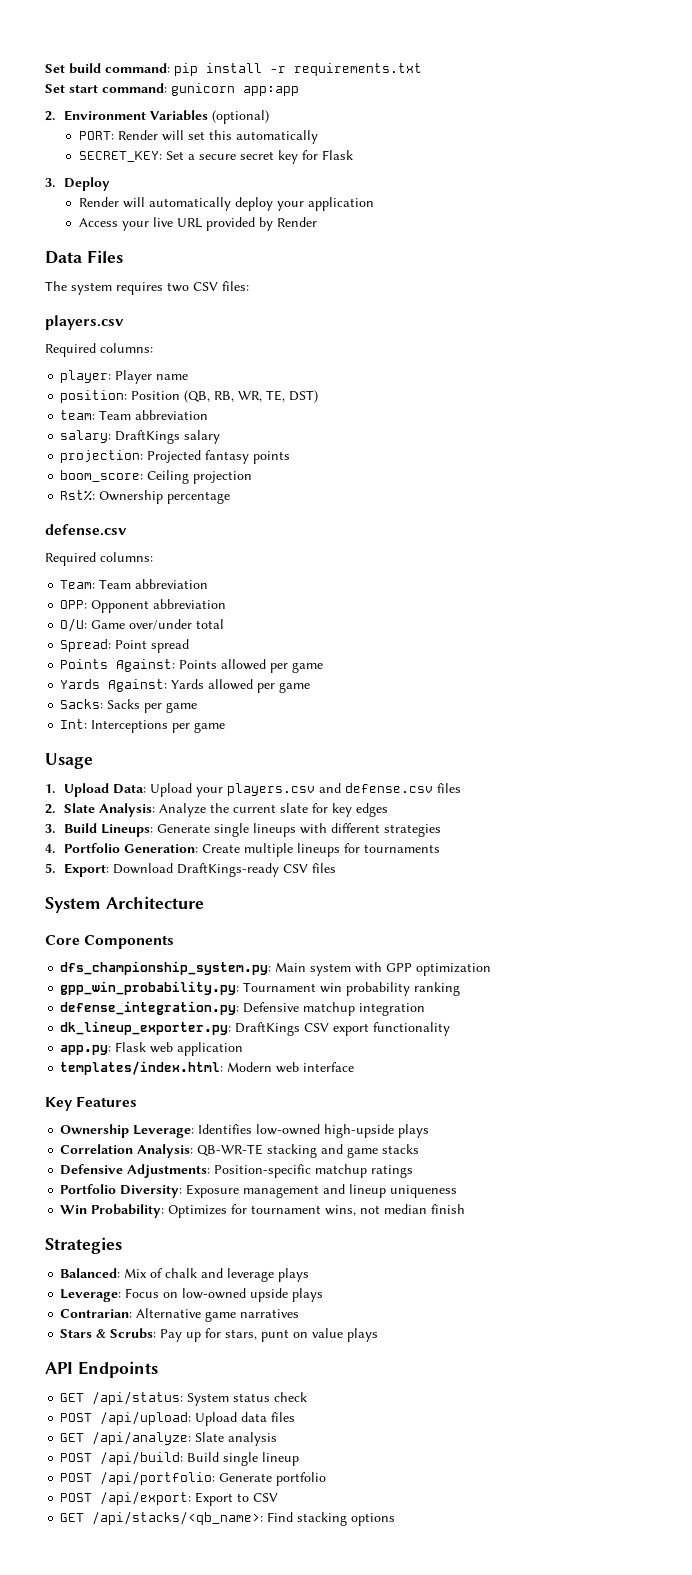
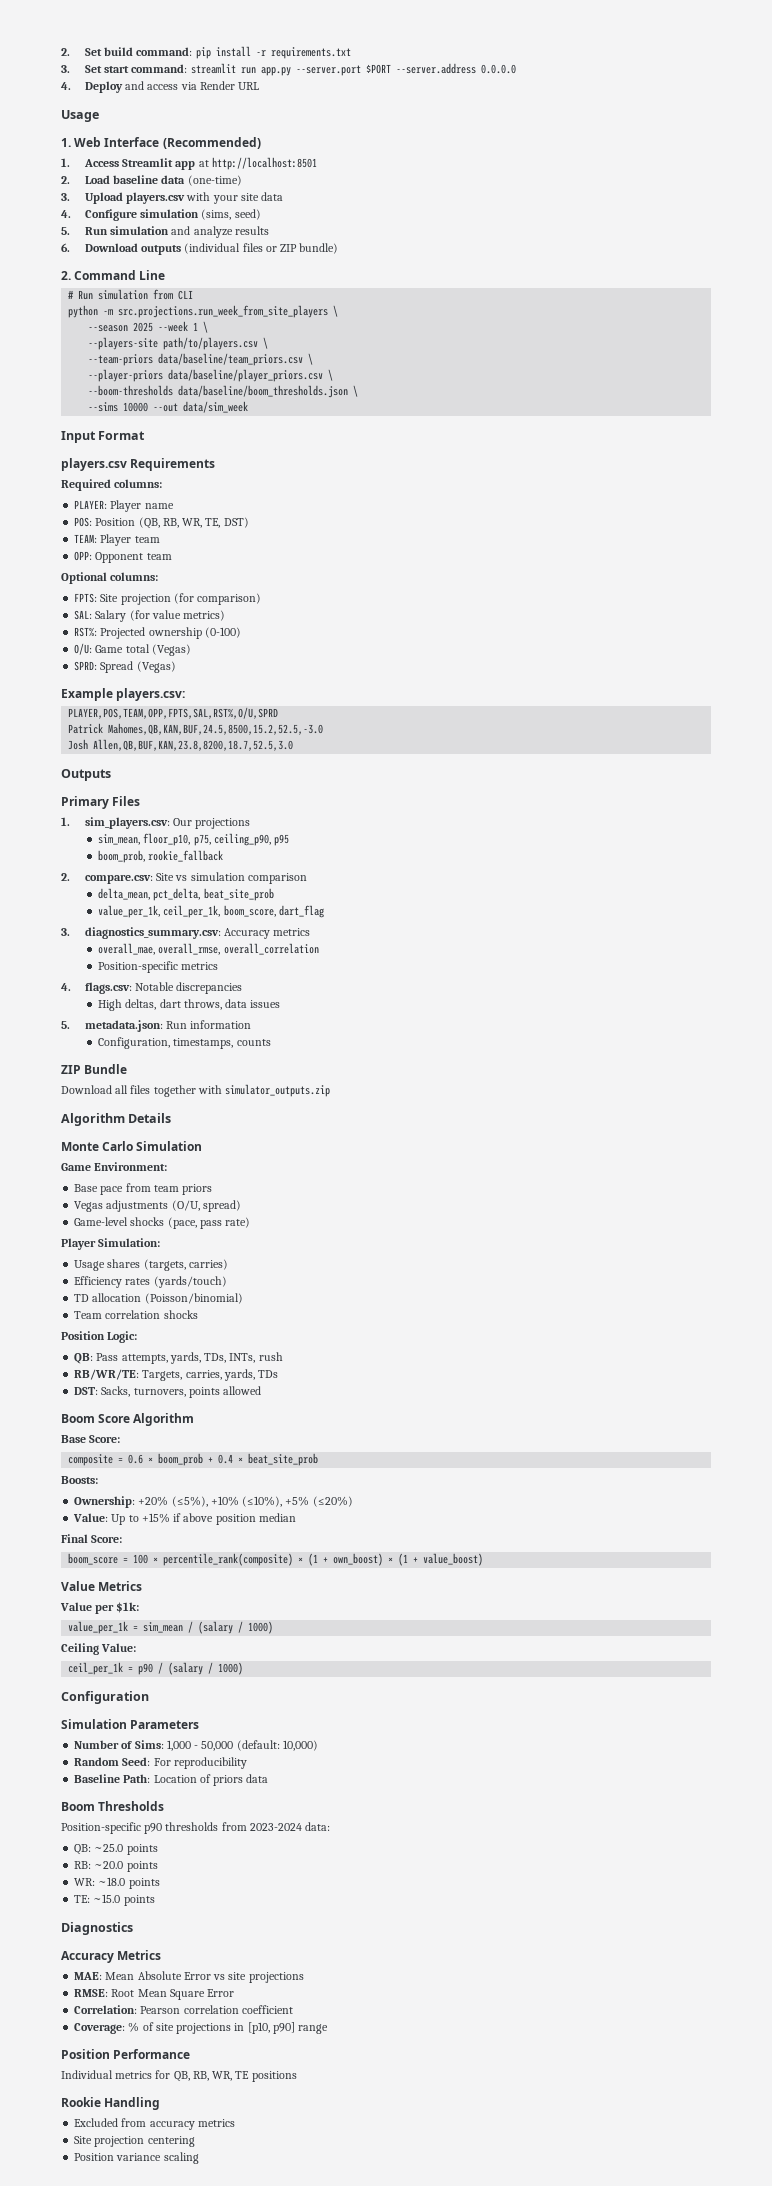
(45, 68) none -> [61,48,70,56] 2.
(422, 69) none -> [61,65,70,73] 3.
[171,83,299,96] [45,110,269,124] [79,130,319,144] [79,150,354,164] [45,177,110,191] [79,197,375,211] [79,217,318,231] [45,250,123,264] [45,281,249,295] [45,315,124,330] [45,343,153,357] [60,370,112,383] gunicorn app:app // 2. Environment Variables (optional) // PORT: Render will set this automatically // SECRET_KEY: Set a secure secret key for Flask // 3. Deploy // Render will automatically deploy your application // Access your live URL provided by Render // Data Files // The system requires two CSV files: // players.csv // Required columns: // player: -> [190,63,516,76] [61,81,260,93] [61,110,99,122] [61,137,261,149] [61,157,317,170] [61,175,242,186] [61,192,284,204] [61,209,261,221] [61,226,269,238] [61,243,339,255] [61,270,166,280] [68,289,194,300] [68,305,339,318] [88,321,209,333] [88,337,269,350] [88,353,314,366] [88,369,334,382] [88,385,359,398] [88,401,249,413] [61,431,146,443] [61,458,216,471] [61,479,163,491] [74,500,108,509] streamlit run app.py --server.port $PORT --server.address 0.0.0.0 // 4. Deploy and access via Render URL // Usage // 1. Web Interface (Recommended) // 1. Access Streamlit app at http://localhost:8501 // 2. Load baseline data (one-time) // 3. Upload players.csv with your site data // 4. Configure simulation (sims, seed) // 5. Run simulation and analyze results // 6. Download outputs (individual files or ZIP bundle) // 2. Command Line // # Run simulation from CLI // python -m src.projections.run_week_from_site_players \ // --season 2025 --week 1 \ // --players-site path/to/players.csv \ // --team-priors data/baseline/team_priors.csv \ // --player-priors data/baseline/player_priors.csv \ // --boom-thresholds data/baseline/boom_thresholds.json \ // --sims 10000 --out data/sim_week // Input Format // players.csv Requirements // Required columns: // PLAYER:
[60,390,128,403] position: -> [74,517,93,527] POS:
[60,410,209,420] [60,430,221,444] [60,450,291,464] [60,470,253,484] [60,490,231,504] [45,524,127,536] [45,552,153,566] [60,579,209,589] [60,599,227,613] team: Team abbreviation // salary: DraftKings salary // projection: Projected fantasy points // boom_score: Ceiling projection // Rst%: Ownership percentage // defense.csv // Required columns: // Team: Team abbreviation // OPP: Opponent abbreviation -> [74,534,160,546] [74,551,172,563] [61,572,159,584] [74,593,262,605] [74,610,226,622] [74,627,241,639] TEAM: Player team // OPP: Opponent team // Optional columns: // FPTS: Site projection (for comparison) // SAL: Salary (for value metrics) // RST%: Projected ownership (0-100)
[129,619,193,630] over/under -> (124, 649) none
[60,639,190,653] [60,659,324,673] [60,679,311,693] [60,699,198,713] [60,719,226,733] [45,753,93,769] [45,783,461,797] [45,803,388,817] [45,823,441,837] [45,843,440,857] [45,863,336,877] [45,896,204,913] [45,935,175,949] [60,961,492,976] [60,981,461,996] [60,1001,426,1016] [60,1021,451,1036] [60,1042,244,1056] [60,1061,355,1075] [45,1096,138,1111] [60,1124,430,1138] [60,1144,420,1158] [60,1164,414,1178] [60,1184,458,1198] [60,1204,466,1218] [45,1237,122,1254] [60,1268,310,1282] [60,1288,324,1302] [60,1308,300,1322] [60,1328,379,1342] [45,1361,158,1378] [60,1391,308,1406] [60,1411,296,1426] [60,1431,278,1446] [60,1451,300,1466] [60,1471,327,1486] [60,1491,279,1506] [60,1511,396,1526] // Spread: Point spread // Points Against: Points allowed per game // Yards Against: Yards allowed per game // Sacks: Sacks per game // Int: Interceptions per game // Usage // 1. Upload Data: Upload your players.csv and defense.csv files // 2. Slate Analysis: Analyze the current slate for key edges // 3. Build Lineups: Generate single lineups with different strategies // 4. Portfolio Generation: Create multiple lineups for tournaments // 5. Export: Download DraftKings-ready CSV files // System Architecture // Core Components // dfs_championship_system.py: Main system with GPP optimization // gpp_win_probability.py: Tournament win probability ranking // defense_integration.py: Defensive matchup integration // dk_lineup_exporter.py: DraftKings CSV export functionality // app.py: Flask web application // templates/index.html: Modern web interface // Key Features // Ownership Leverage: Identifies low-owned high-upside plays // Correlation Analysis: QB-WR-TE stacking and game stacks // Defensive Adjustments: Position-specific matchup ratings // Portfolio Diversity: Exposure management and lineup uniqueness // Win Probability: Optimizes for tournament wins, not median finish // Strategies // Balanced: Mix of chalk and leverage plays // Leverage: Focus on low-owned upside plays // Contrarian: Alternative game narratives // Stars & Scrubs: Pay up for stars, punt on value plays // API Endpoints // GET /api/status: System status check // POST /api/upload: Upload data files // GET /api/analyze: Slate analysis // POST /api/build: Build single lineup // POST /api/portfolio: Generate portfolio // POST /api/export: Export to CSV // GET /api/stacks/<qb_name>: Find stacking options -> [151,644,191,656] [74,661,176,673] [61,688,186,701] [68,707,279,719] [68,723,324,735] [68,739,294,751] [61,769,111,781] [61,796,141,809] [61,817,251,829] [98,833,290,846] [98,850,224,863] [61,872,307,884] [98,888,274,901] [98,905,324,918] [61,927,311,939] [98,943,319,955] [98,961,219,973] [61,982,243,994] [98,999,281,1011] [61,1020,252,1032] [98,1037,271,1049] [61,1064,128,1074] [61,1084,331,1097] [61,1113,172,1126] [61,1141,203,1151] [61,1162,168,1171] [74,1183,213,1195] [74,1200,241,1212] [74,1217,251,1229] [61,1238,161,1250] [74,1259,228,1271] [74,1276,227,1288] [74,1293,243,1304] [74,1310,198,1319] [61,1331,138,1343] [74,1352,283,1364] [74,1369,279,1381] [74,1386,262,1398] [61,1413,195,1426] [61,1435,121,1443] [68,1453,319,1466] [61,1476,98,1484] [74,1496,353,1508] [73,1513,296,1525] [61,1534,123,1543] [68,1553,484,1566] [61,1581,143,1591] [60,1602,140,1614] [68,1621,274,1634] [61,1643,137,1655] [68,1662,244,1675] [61,1691,149,1704] [61,1719,200,1729] [74,1740,318,1751] [74,1757,247,1769] [74,1774,269,1786] [61,1801,165,1811] [61,1822,331,1834] [74,1844,158,1855] [74,1861,158,1872] [74,1877,160,1889] [74,1894,155,1906] [61,1922,133,1935] [61,1950,162,1963] [74,1971,304,1983] [74,1989,235,2000] [74,2005,293,2014] [74,2022,329,2034] [61,2049,191,2059] [61,2070,297,2082] [61,2097,161,2110] [74,2118,235,2130] [74,2136,195,2147] [74,2152,199,2164] (Vegas) // SPRD: Spread (Vegas) // Example players.csv: // PLAYER,POS,TEAM,OPP,FPTS,SAL,RST%,O/U,SPRD // Patrick Mahomes,QB,KAN,BUF,24.5,8500,15.2,52.5,-3.0 // Josh Allen,QB,BUF,KAN,23.8,8200,18.7,52.5,3.0 // Outputs // Primary Files // 1. sim_players.csv: Our projections // sim_mean, floor_p10, p75, ceiling_p90, p95 // boom_prob, rookie_fallback // 2. compare.csv: Site vs simulation comparison // delta_mean, pct_delta, beat_site_prob // value_per_1k, ceil_per_1k, boom_score, dart_flag // 3. diagnostics_summary.csv: Accuracy metrics // overall_mae, overall_rmse, overall_correlation // Position-specific metrics // 4. flags.csv: Notable discrepancies // High deltas, dart throws, data issues // 5. metadata.json: Run information // Configuration, timestamps, counts // ZIP Bundle // Download all files together with simulator_outputs.zip // Algorithm Details // Monte Carlo Simulation // Game Environment: // Base pace from team priors // Vegas adjustments (O/U, spread) // Game-level shocks (pace, pass rate) // Player Simulation: // Usage shares (targets, carries) // Efficiency rates (yards/touch) // TD allocation (Poisson/binomial) // Team correlation shocks // Position Logic: // QB: Pass attempts, yards, TDs, INTs, rush // RB/WR/TE: Targets, carries, yards, TDs // DST: Sacks, turnovers, points allowed // Boom Score Algorithm // Base Score: // composite = 0.6 × boom_prob + 0.4 × beat_site_prob // Boosts: // Ownership: +20% (≤5%), +10% (≤10%), +5% (≤20%) // Value: Up to +15% if above position median // Final Score: // boom_score = 100 × percentile_rank(composite) × (1 + own_boost) × (1 + value_boost) // Value Metrics // Value per $1k: // value_per_1k = sim_mean / (salary / 1000) // Ceiling Value: // ceil_per_1k = p90 / (salary / 1000) // Configuration // Simulation Parameters // Number of Sims: 1,000 - 50,000 (default: 10,000) // Random Seed: For reproducibility // Baseline Path: Location of priors data // Boom Thresholds // Position-specific p90 thresholds from 2023-2024 data: // QB: ~25.0 points // RB: ~20.0 points // WR: ~18.0 points // TE: ~15.0 points // Diagnostics // Accuracy Metrics // MAE: Mean Absolute Error vs site projections // RMSE: Root Mean Square Error // Correlation: Pearson correlation coefficient // Coverage: % of site projections in [p10, p90] range // Position Performance // Individual metrics for QB, RB, WR, TE positions // Rookie Handling // Excluded from accuracy metrics // Site projection centering // Position variance scaling

